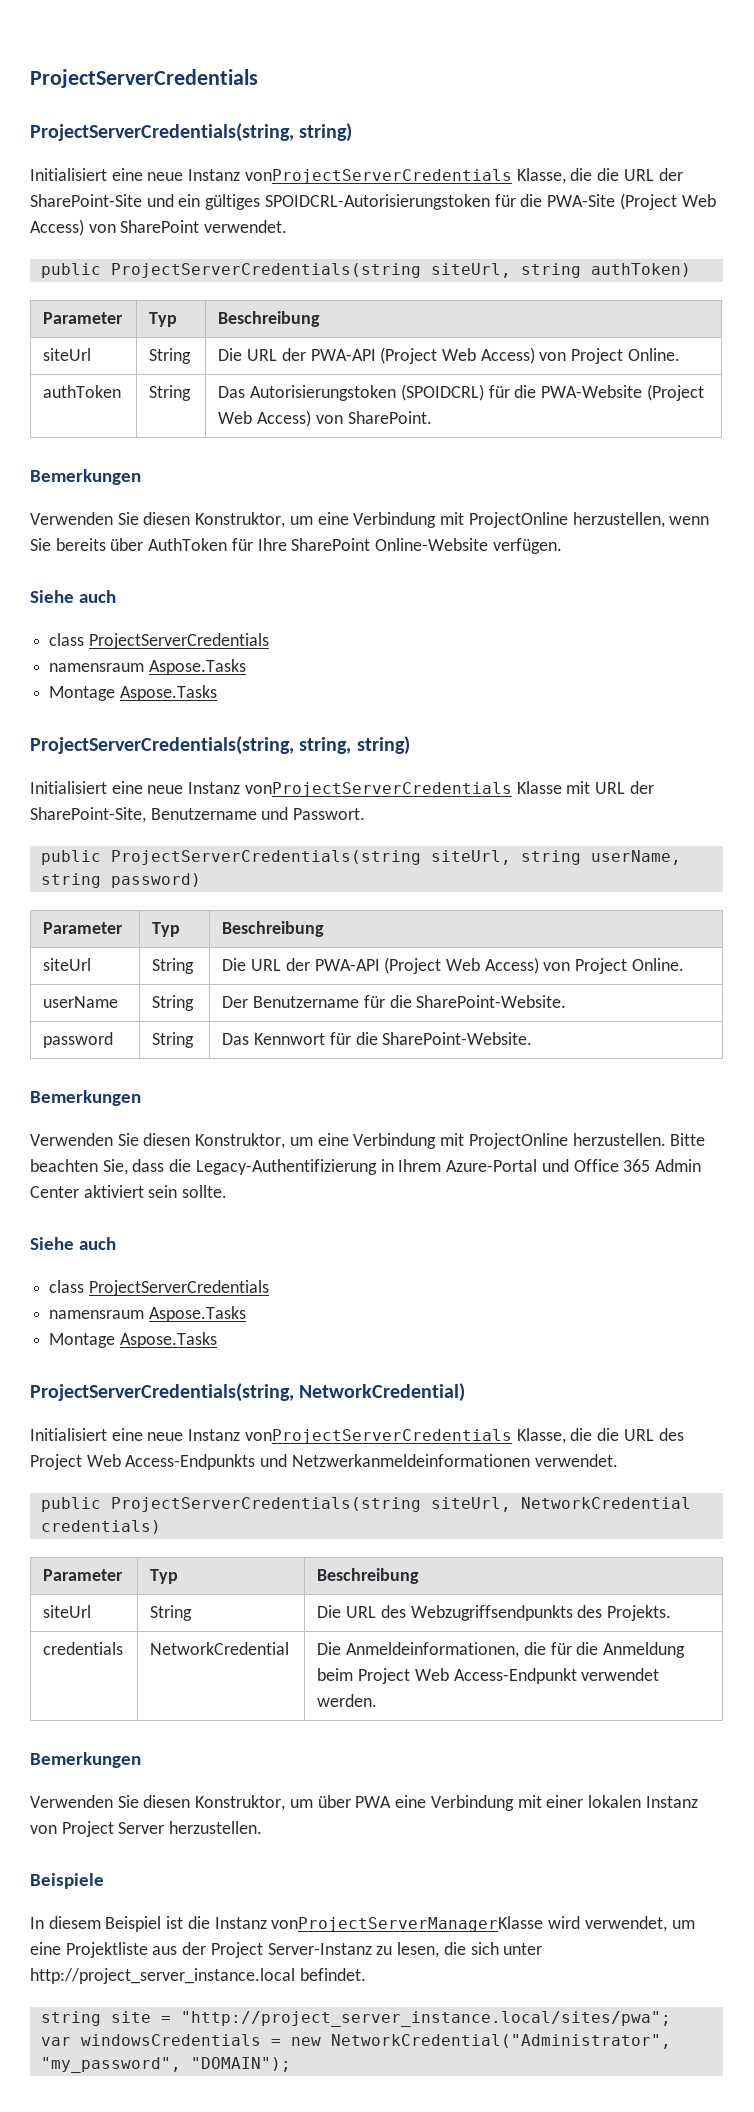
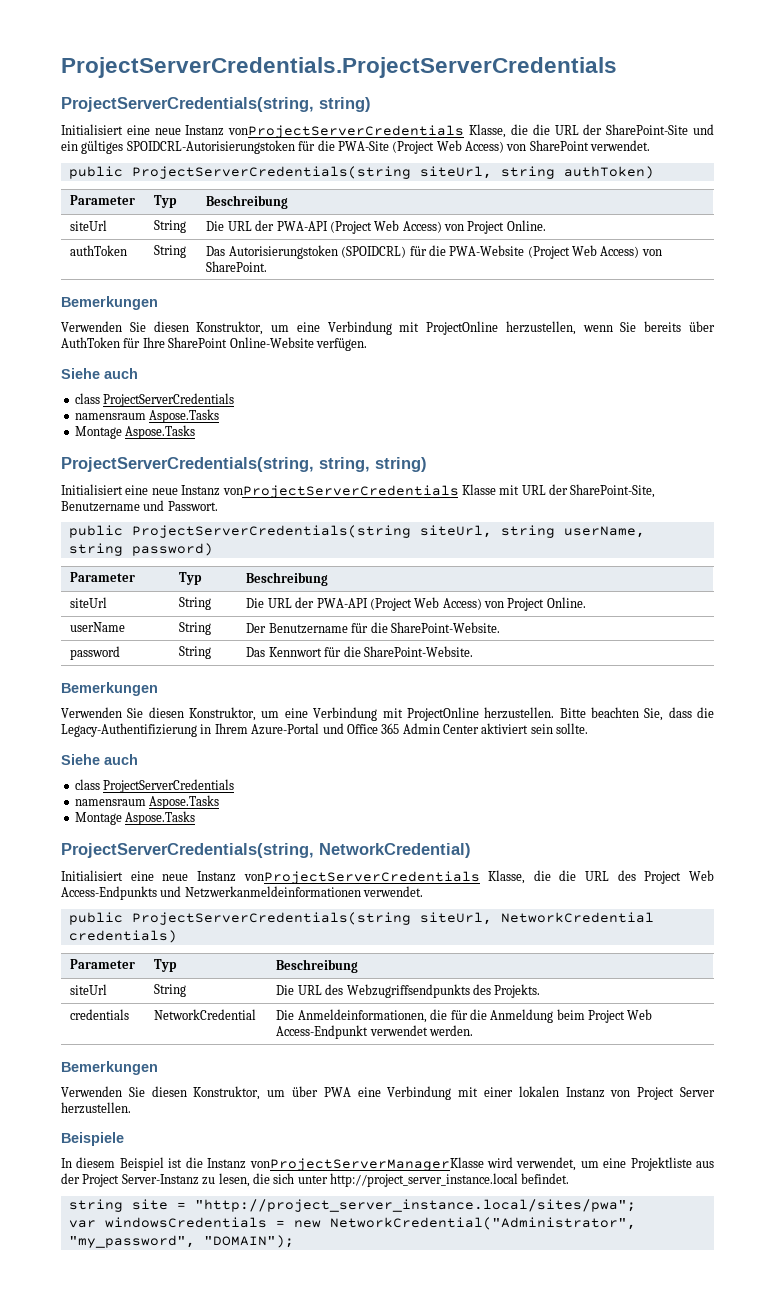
[30,69,258,88] ProjectServerCredentials -> [61,57,617,78] ProjectServerCredentials.ProjectServerCredentials

